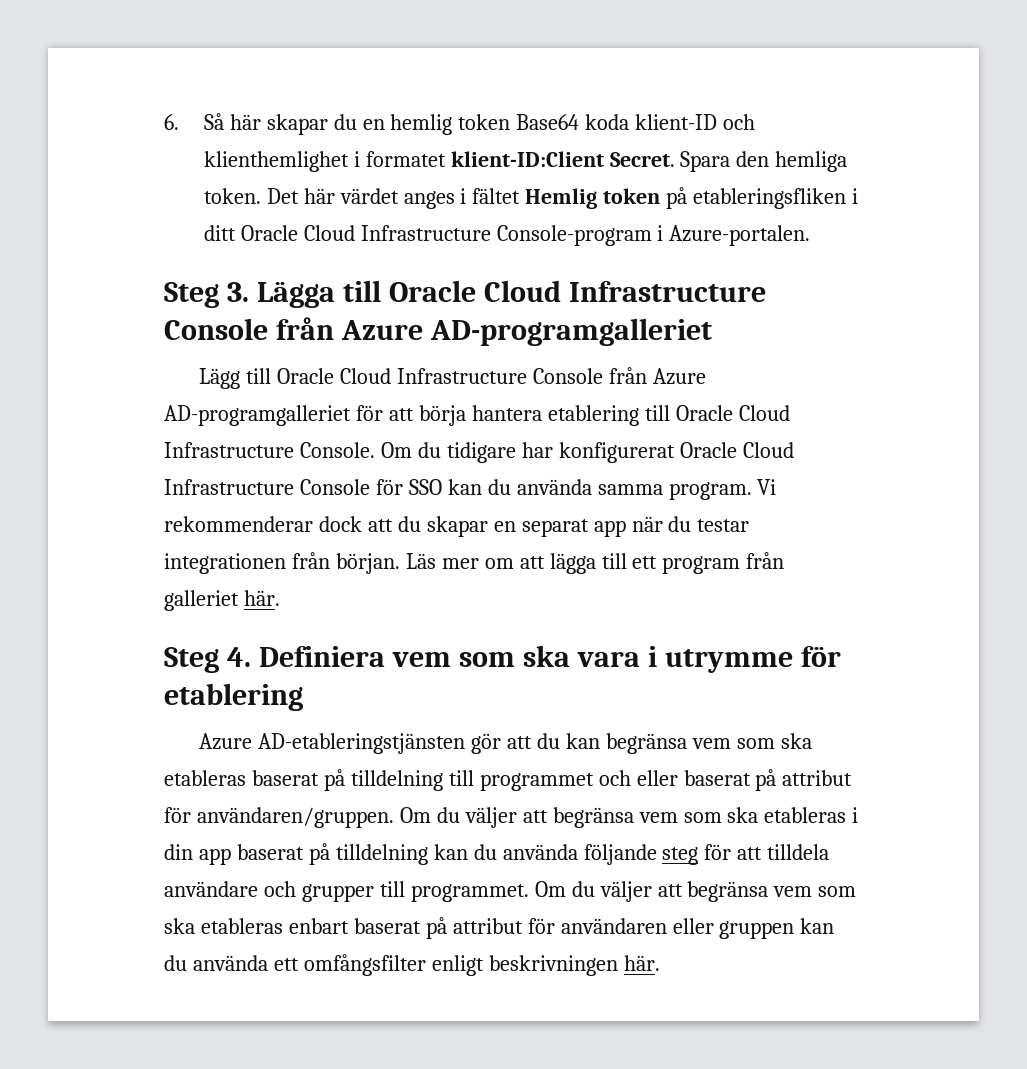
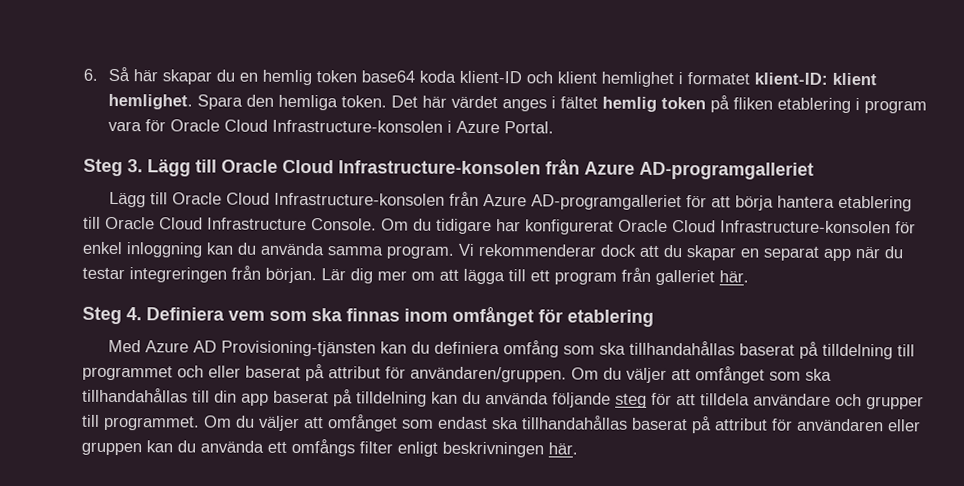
[516,114,580,130] Base64 -> [360,70,415,83] base64
[203,151,675,172] klienthemlighet i formatet klient-ID:Client Secret. -> [556,71,877,88] [107,93,193,110] klient hemlighet i formatet klient-ID: klient hemlighet.
[525,188,598,209] Hemlig -> [601,96,657,112] hemlig
[693,188,859,209] [203,225,811,246] etableringsfliken i ditt Oracle Cloud Infrastructure Console-program i Azure-portalen. -> [732,97,927,114] [107,119,554,134] fliken etablering i program vara för Oracle Cloud Infrastructure-konsolen i Azure Portal.
[256,280,766,308] [164,318,268,340] Lägga till Oracle Cloud Infrastructure Console -> [147,159,541,177] Lägg till Oracle Cloud Infrastructure-konsolen
[396,368,603,384] Infrastructure Console -> [274,192,446,206] Infrastructure-konsolen
[164,479,442,495] Infrastructure Console för SSO -> [720,220,916,234] [82,241,202,258] Infrastructure-konsolen för enkel inloggning
[164,553,286,574] integrationen -> [129,267,227,283] integreringen
[405,553,436,569] Läs -> [321,268,373,284] Lär dig
[576,646,793,673] vara i utrymme -> [346,306,534,327] finnas inom omfånget
[199,733,812,754] [164,770,246,786] Azure AD-etableringstjänsten gör att du kan begränsa vem som ska etableras -> [108,339,736,358] Med Azure AD Provisioning-tjänsten kan du definiera omfång som ska tillhandahållas
[552,807,859,828] begränsa vem som ska etableras i -> [695,366,832,384] [82,387,210,403] omfånget som ska tillhandahållas till
[687,881,857,902] [164,918,349,934] begränsa vem som ska etableras enbart -> [327,414,628,432] omfånget som endast ska tillhandahållas
[303,954,426,976] omfångsfilter -> [291,438,393,457] omfångs filter

